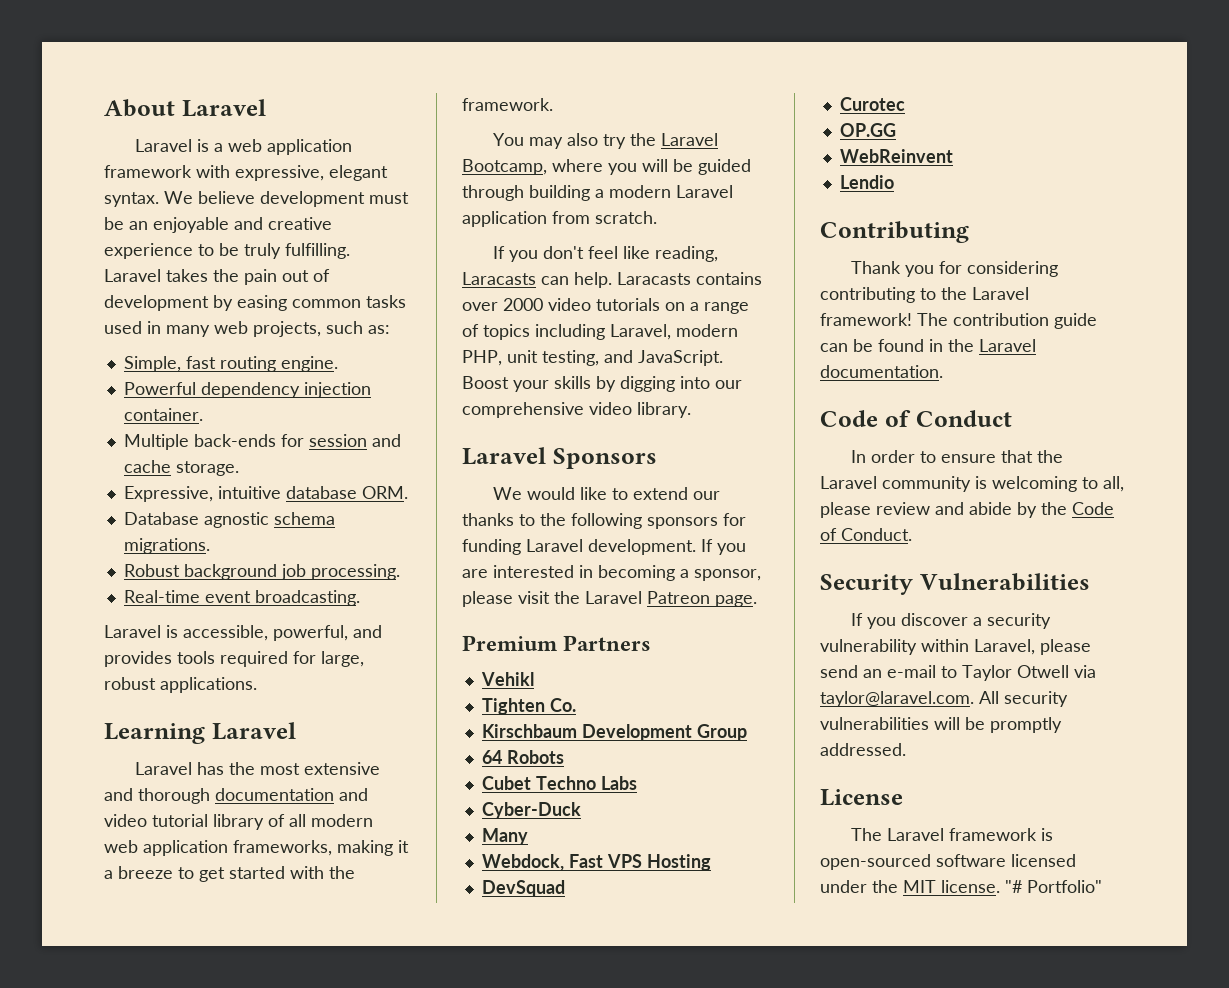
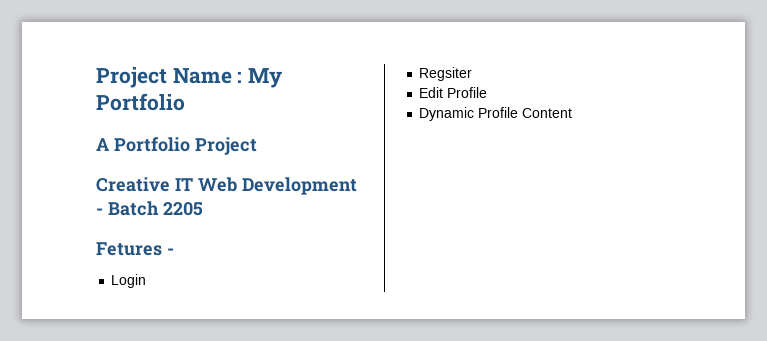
[104,99,266,117] [135,139,353,155] [104,165,388,181] [104,191,409,207] [104,217,332,233] [104,243,350,259] [104,269,330,285] [104,295,406,311] [104,321,390,337] [123,356,338,372] [123,382,371,398] [123,408,203,421] [123,434,401,450] [123,460,239,476] [123,486,408,502] [123,512,335,528] [123,538,210,554] [123,564,400,580] [123,590,360,606] [104,625,382,641] [104,651,364,667] [104,677,257,693] [104,722,296,744] [135,762,381,775] [104,788,368,804] [104,814,373,830] [104,840,409,856] [104,866,355,882] [462,98,553,111] [493,133,719,149] [462,159,751,175] [462,185,733,201] [462,211,657,227] [493,246,719,262] [462,272,762,288] [462,298,749,314] [462,324,738,340] [462,350,723,366] [462,376,742,392] [462,402,691,418] [462,447,657,469] [493,487,721,500] [462,513,746,529] [462,539,746,555] [462,565,761,581] [462,591,757,607] [462,635,652,651] [480,672,534,686] [481,698,576,715] [481,724,747,741] [481,750,564,764] [481,776,637,790] [481,802,581,819] [481,828,528,845] [481,854,711,871] [481,880,565,897] [839,97,905,111] [839,123,896,137] [839,149,953,163] [839,175,894,189] [820,221,969,243] [851,261,1059,277] [820,287,1029,303] [820,313,1097,329] [820,339,1036,352] [820,365,943,378] [820,410,1012,427] [851,450,1064,463] [820,476,1124,492] [820,502,1114,518] [820,528,912,541] [820,573,1090,595] [851,613,1052,629] [820,639,1091,655] [820,665,1096,681] [820,691,1068,707] [820,717,1062,733] [820,743,906,756] [820,789,903,806] [851,828,1054,841] [820,854,1076,870] [820,880,1102,893] About Laravel // Laravel is a web application framework with expressive, elegant syntax. We believe development must be an enjoyable and creative experience to be truly fulfilling. Laravel takes the pain out of development by easing common tasks used in many web projects, such as: // Simple, fast routing engine. // Powerful dependency injection container. // Multiple back-ends for session and cache storage. // Expressive, intuitive database ORM. // Database agnostic schema migrations. // Robust background job processing. // Real-time event broadcasting. // Laravel is accessible, powerful, and provides tools required for large, robust applications. // Learning Laravel // Laravel has the most extensive and thorough documentation and video tutorial library of all modern web application frameworks, making it a breeze to get started with the framework. // You may also try the Laravel Bootcamp, where you will be guided through building a modern Laravel application from scratch. // If you don't feel like reading, Laracasts can help. Laracasts contains over 2000 video tutorials on a range of topics including Laravel, modern PHP, unit testing, and JavaScript. Boost your skills by digging into our comprehensive video library. // Laravel Sponsors // We would like to extend our thanks to the following sponsors for funding Laravel development. If you are interested in becoming a sponsor, please visit the Laravel Patreon page. // Premium Partners // Vehikl // Tighten Co. // Kirschbaum Development Group // 64 Robots // Cubet Techno Labs // Cyber-Duck // Many // Webdock, Fast VPS Hosting // DevSquad // Curotec // OP.GG // WebReinvent // Lendio // Contributing // Thank you for considering contributing to the Laravel framework! The contribution guide can be found in the Laravel documentation. // Code of Conduct // In order to ensure that the Laravel community is welcoming to all, please review and abide by the Code of Conduct. // Security Vulnerabilities // If you discover a security vulnerability within Laravel, please send an e-mail to Taylor Otwell via taylor@laravel.com. All security vulnerabilities will be promptly addressed. // License // The Laravel framework is open-sourced software licensed under the MIT license. "# Portfolio" -> [96,67,284,88] [96,93,185,111] [96,137,257,155] [96,177,357,195] [96,201,203,216] [96,242,174,256] [111,274,147,288] [419,67,473,81] [419,87,488,98] [419,107,573,121] Project Name : My Portfolio // A Portfolio Project // Creative IT Web Development - Batch 2205 // Fetures - // Login // Regsiter // Edit Profile // Dynamic Profile Content

